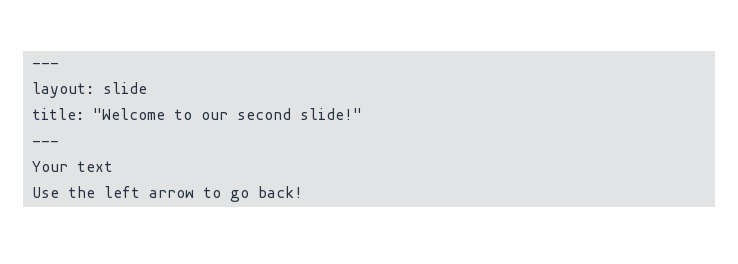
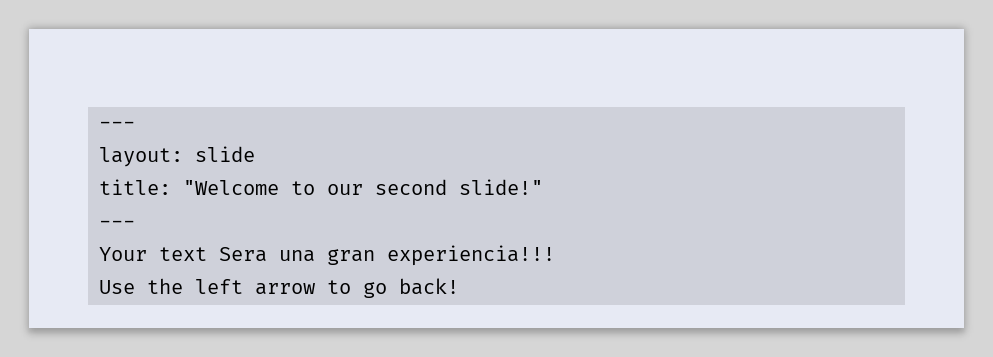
(114, 166) none -> [219,245,556,266] Sera una gran experiencia!!!

